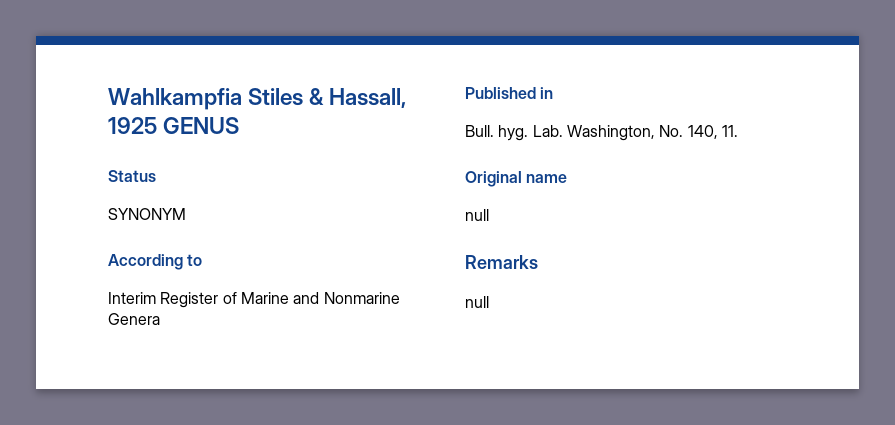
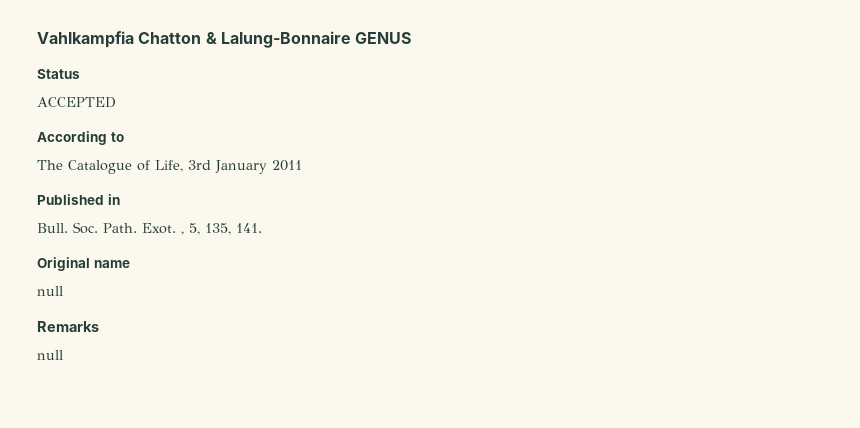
[108,88,407,110] [108,117,157,134] Wahlkampfia Stiles & Hassall, 1925 -> [37,31,351,48] Vahlkampfia Chatton & Lalung-Bonnaire
[108,208,186,220] SYNONYM -> [37,97,116,108] ACCEPTED
[108,292,400,308] [108,313,160,325] [465,87,554,99] [465,125,738,141] Interim Register of Marine and Nonmarine Genera // Published in // Bull. hyg. Lab. Washington, No. 140, 11. -> [37,160,302,174] [37,194,120,205] [37,222,262,235] The Catalogue of Life, 3rd January 2011 // Published in // Bull. Soc. Path. Exot. , 5, 135, 141.

